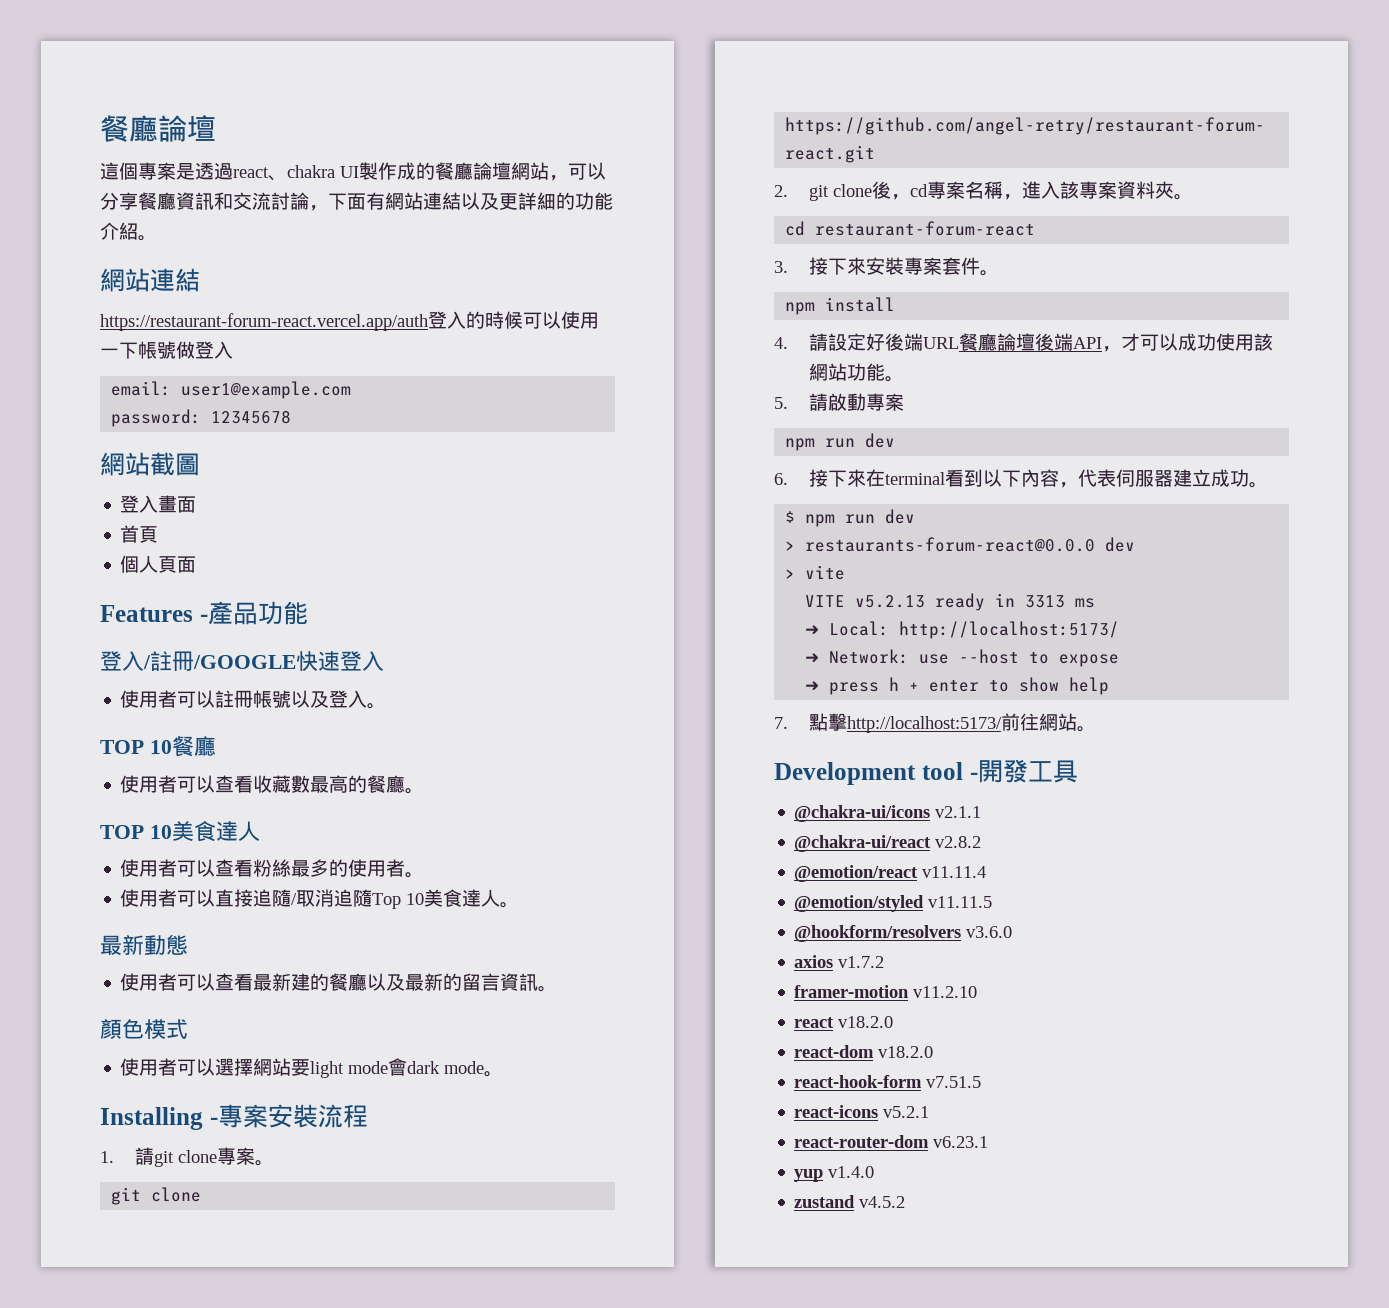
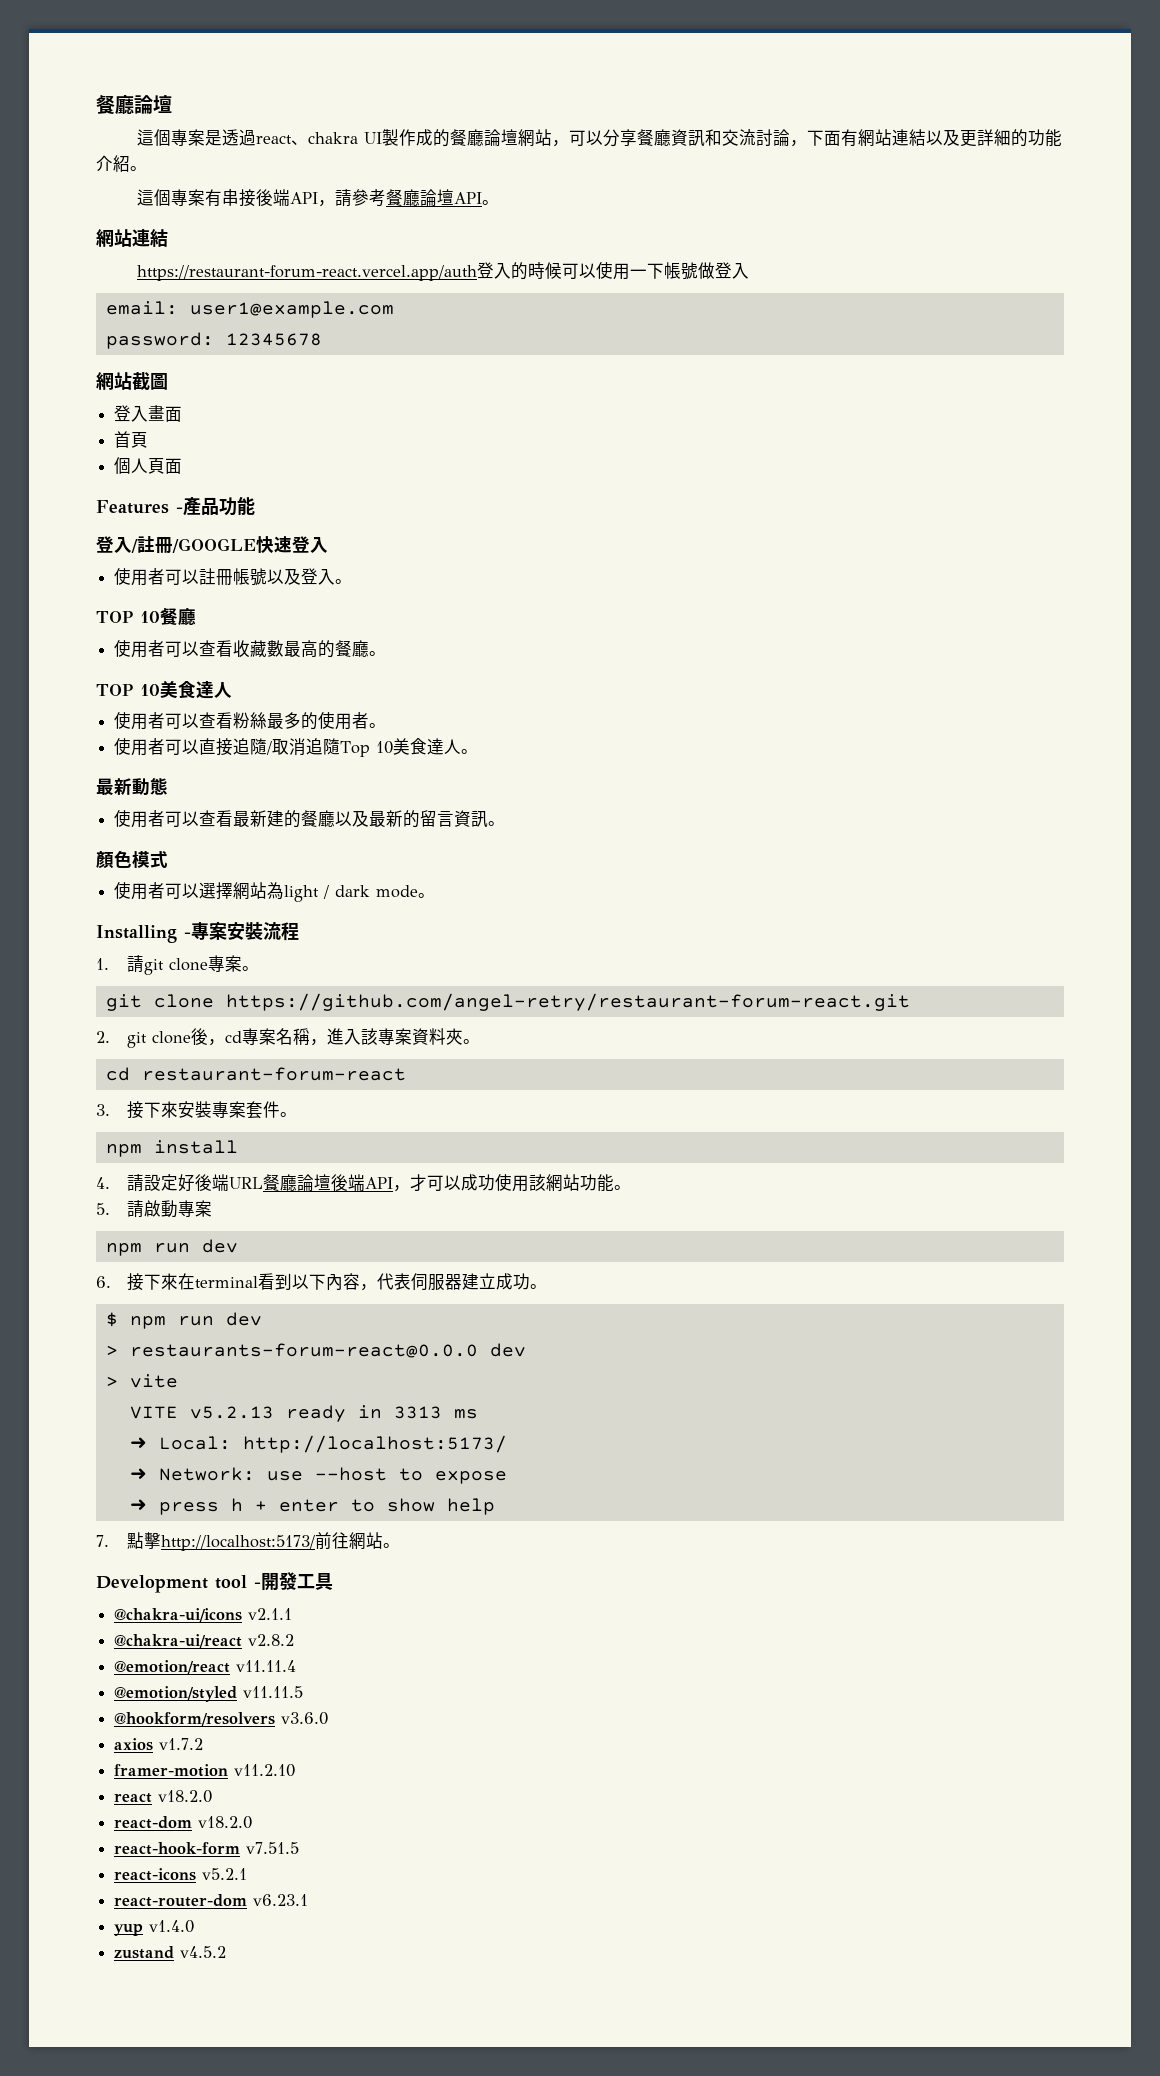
(157, 238) none -> [137,189,500,207] // 這個專案有串接後端API，請參考餐廳論壇API。
[291,1058,408,1078] 要light mode會 -> [267,882,330,902] 為light /

